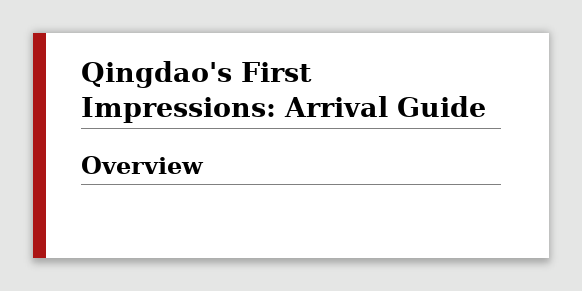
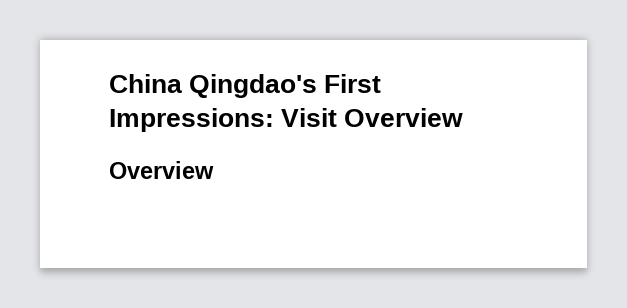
(81, 74) none -> [109,74,182,93] China
[284,96,486,117] Arrival Guide -> [281,108,464,127] Visit Overview

